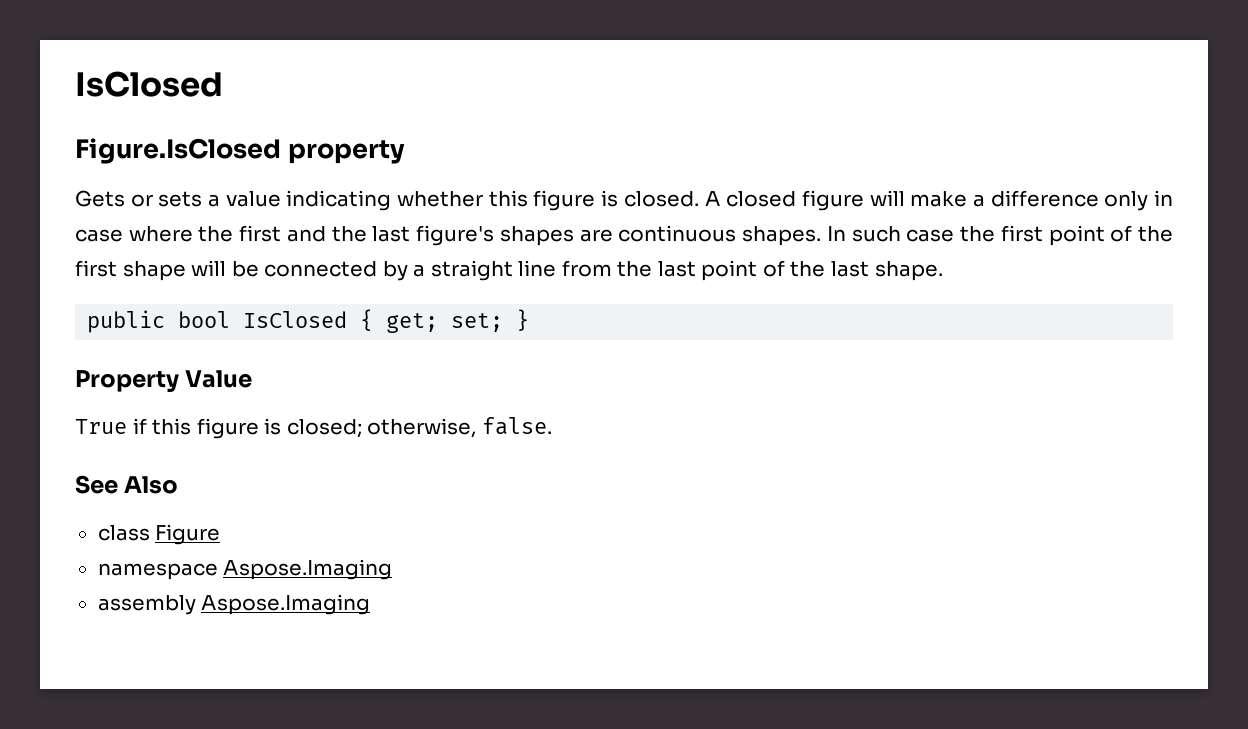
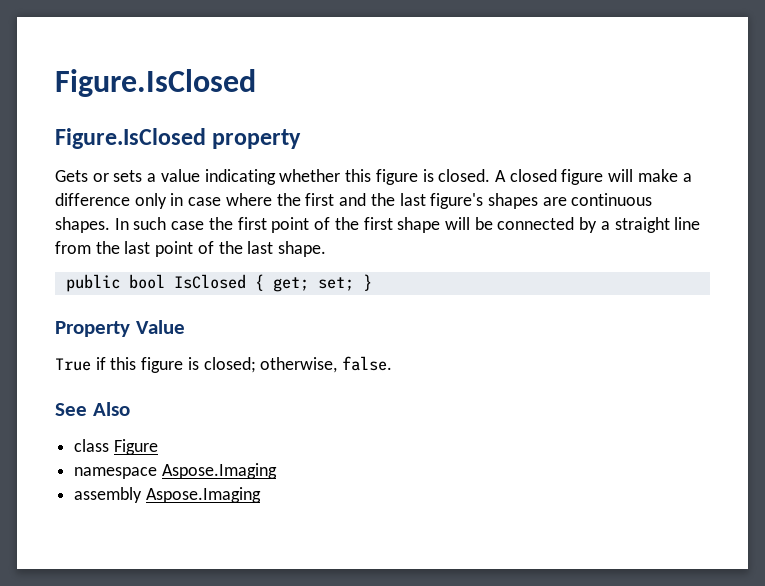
[75,71,223,97] IsClosed -> [55,69,256,97] Figure.IsClosed

